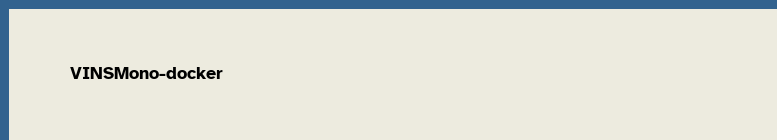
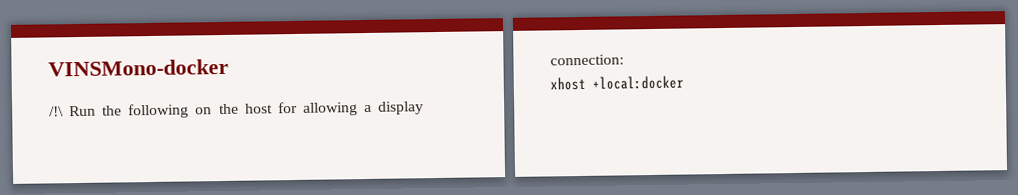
(223, 73) none -> [49,101,424,119] [550,54,624,66] [550,75,684,91] // /!\ Run the following on the host for allowing a display connection: // xhost +local:docker

